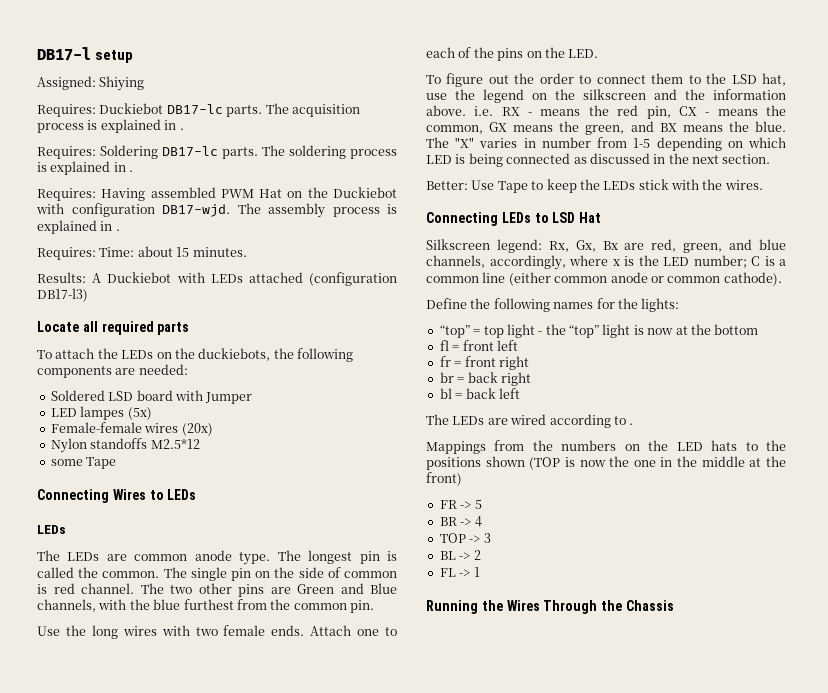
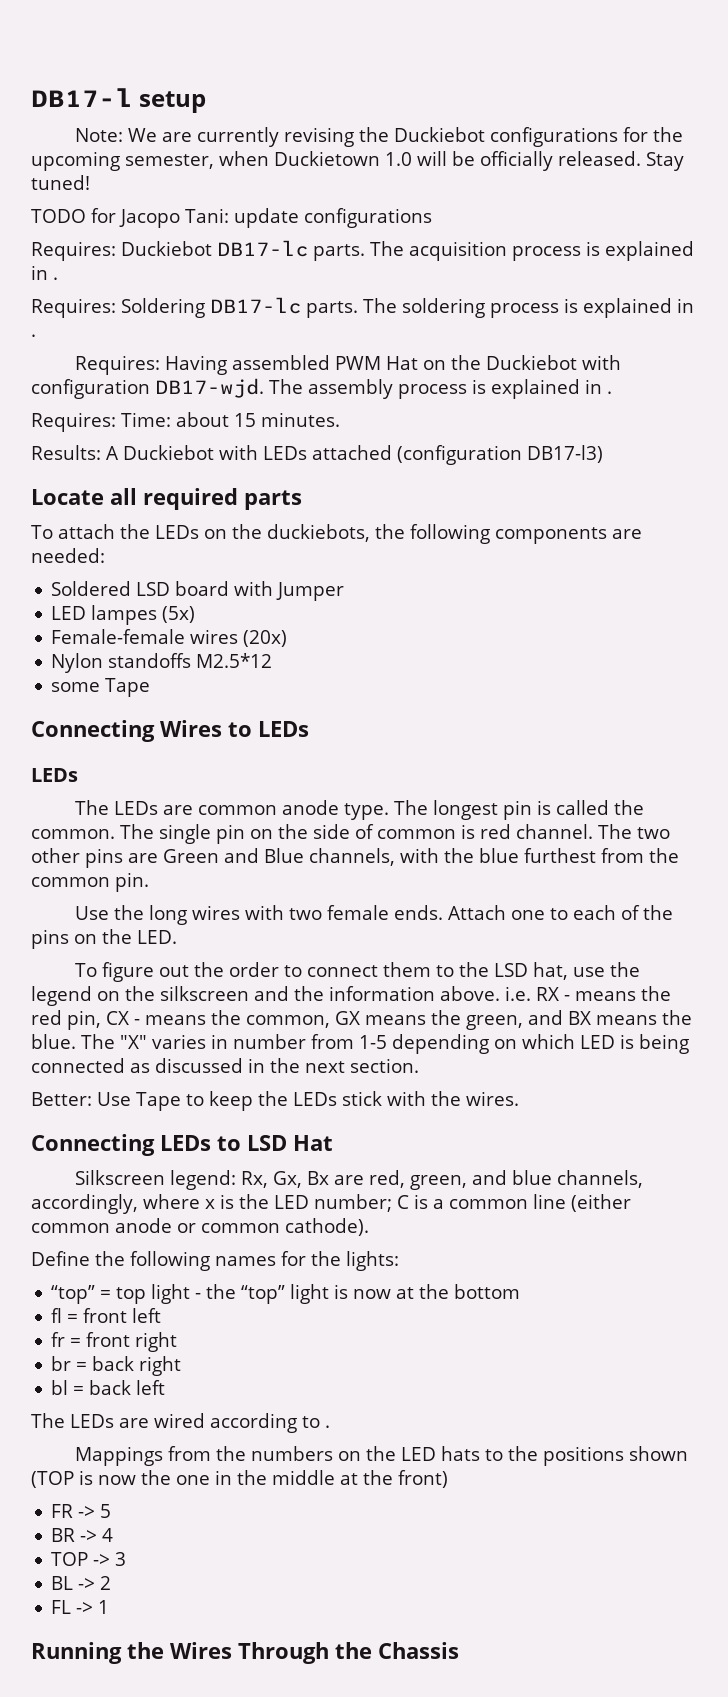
[37,76,145,91] Assigned: Shiying -> [75,127,684,147] [31,151,684,171] [31,175,90,190] [31,208,432,228] Note: We are currently revising the Duckiebot configurations for the upcoming semester, when Duckietown 1.0 will be officially released. Stay tuned! // TODO for Jacopo Tani: update configurations

